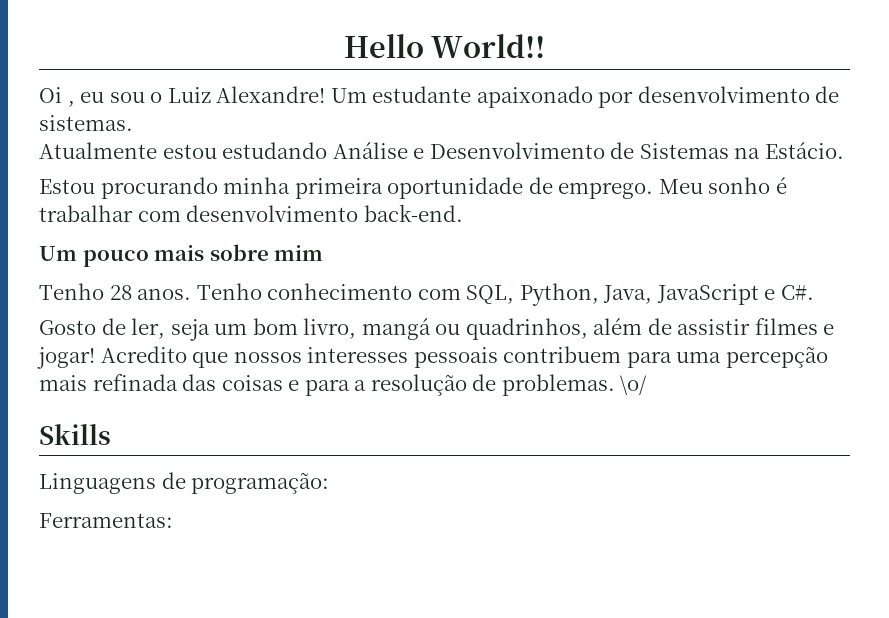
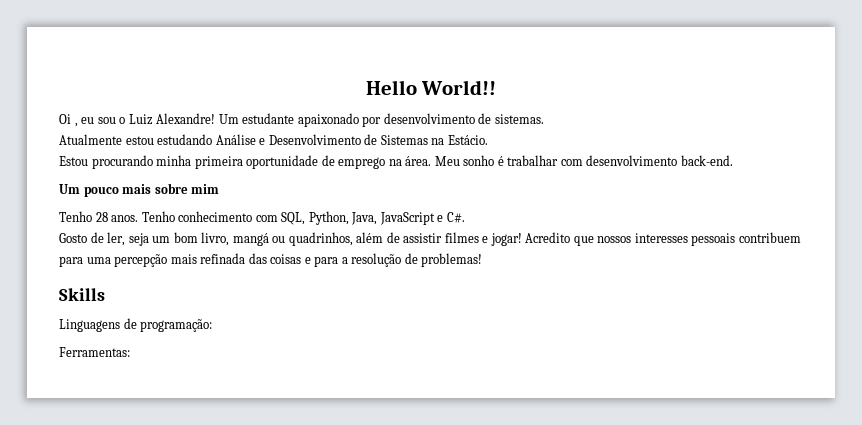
[558,182,654,199] emprego. -> [338,156,432,169] emprego na área.
[501,374,648,396] problemas. \o/ -> [421,253,483,267] problemas!

